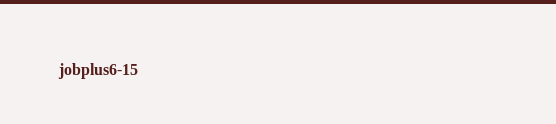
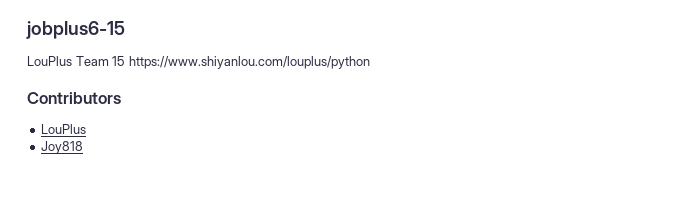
(138, 71) none -> [27,56,370,69] [27,92,121,104] [41,124,87,134] [41,141,84,154] // LouPlus Team 15 https://www.shiyanlou.com/louplus/python // Contributors // LouPlus // Joy818

